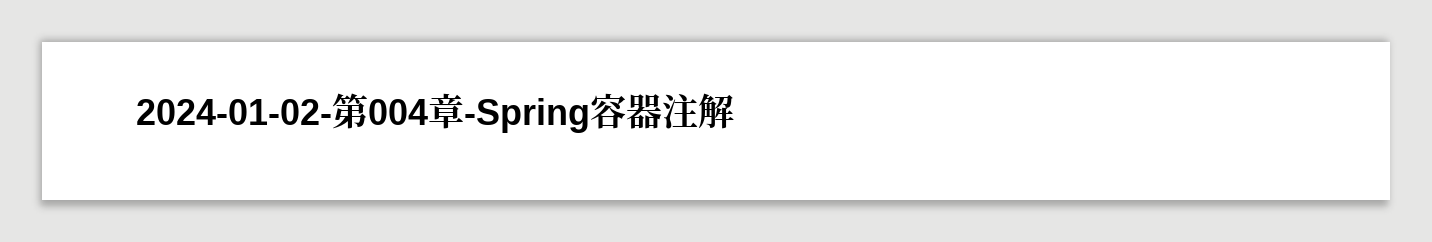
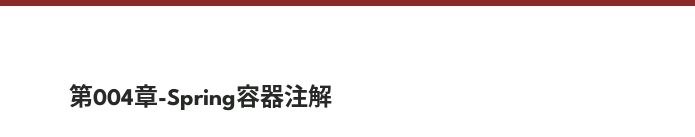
[136,99,332,125] 2024-01-02- -> (69, 96) none

